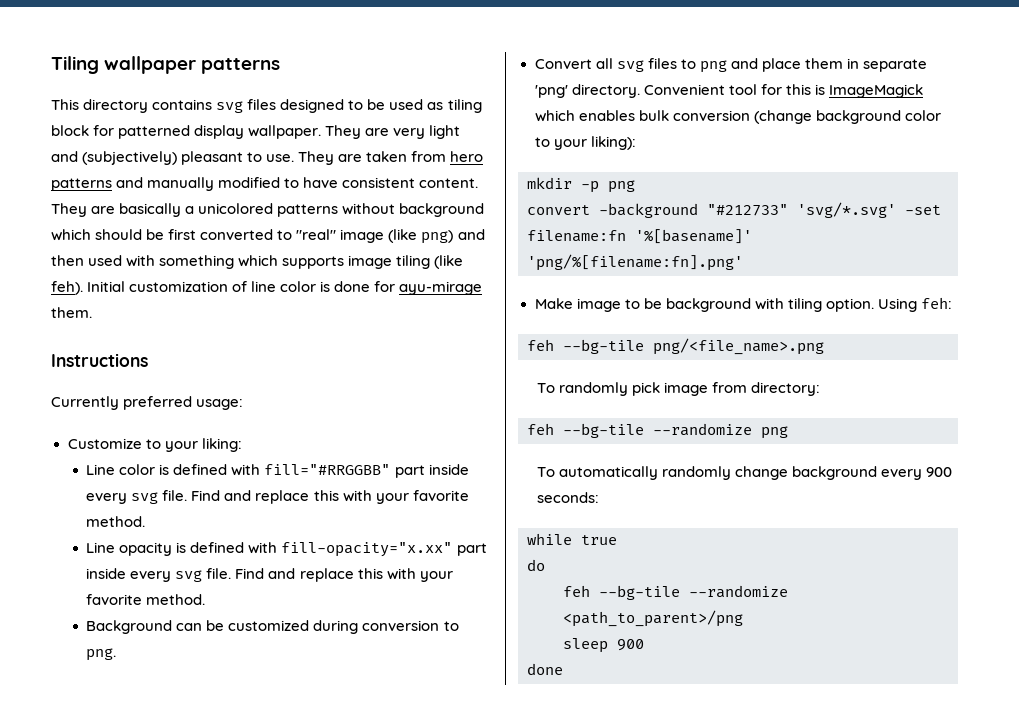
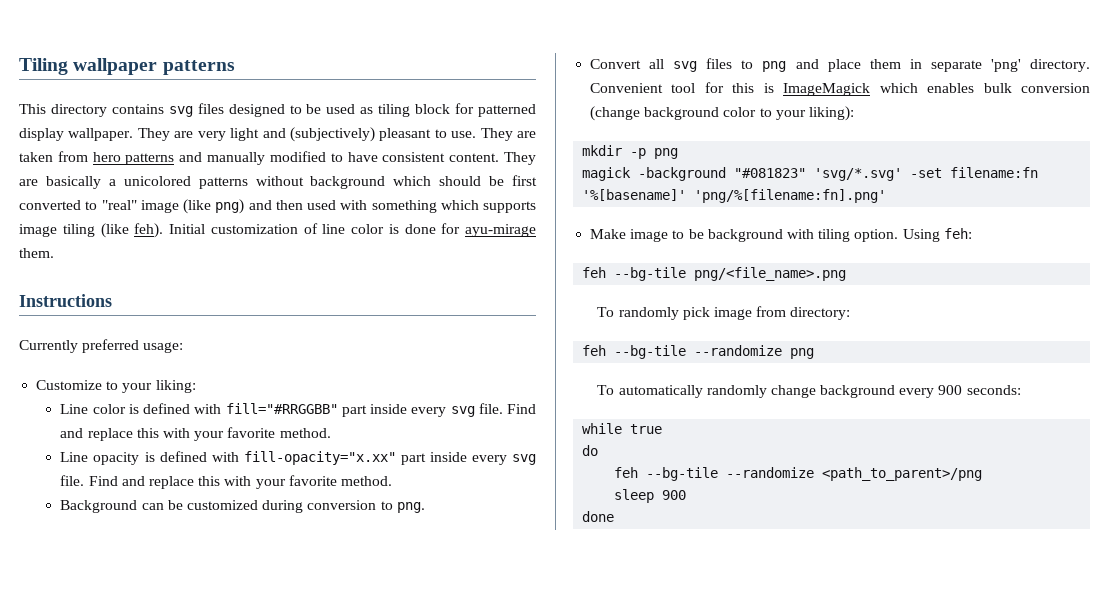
[527,203,788,218] convert -background "#212733" -> [582,167,807,181] magick -background "#081823"

